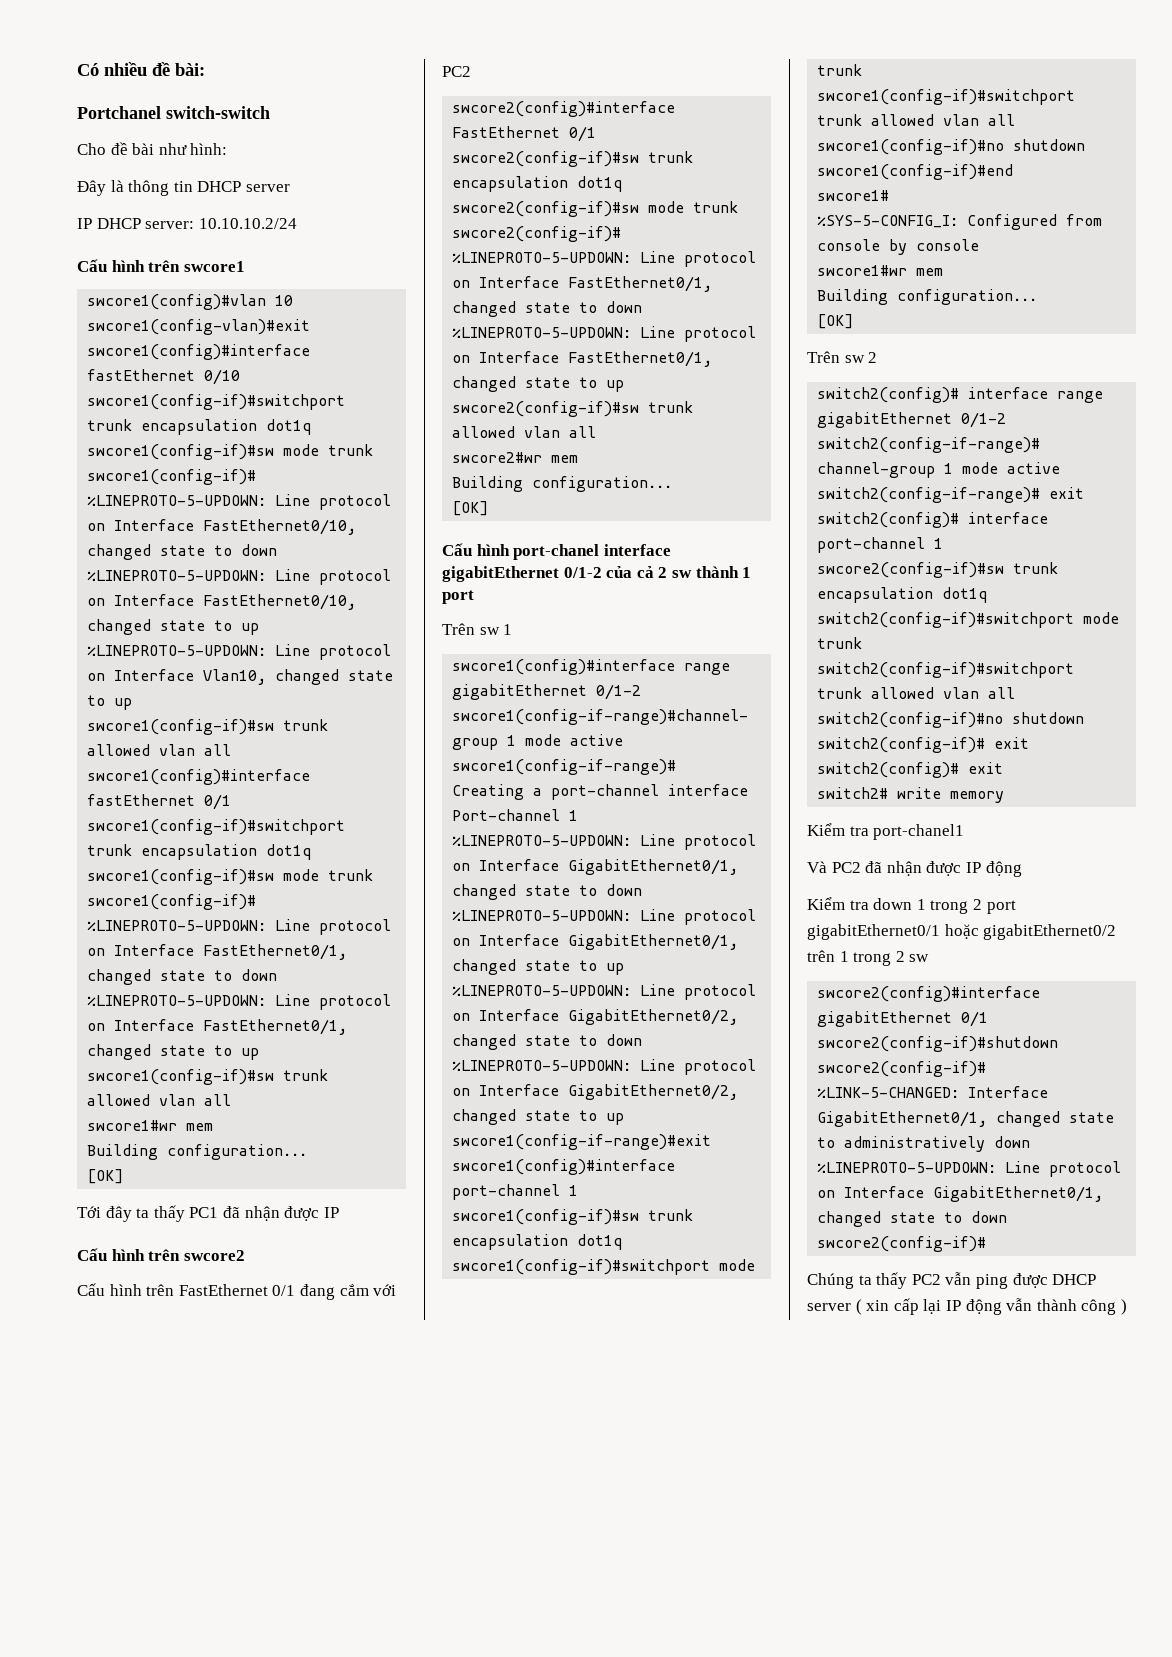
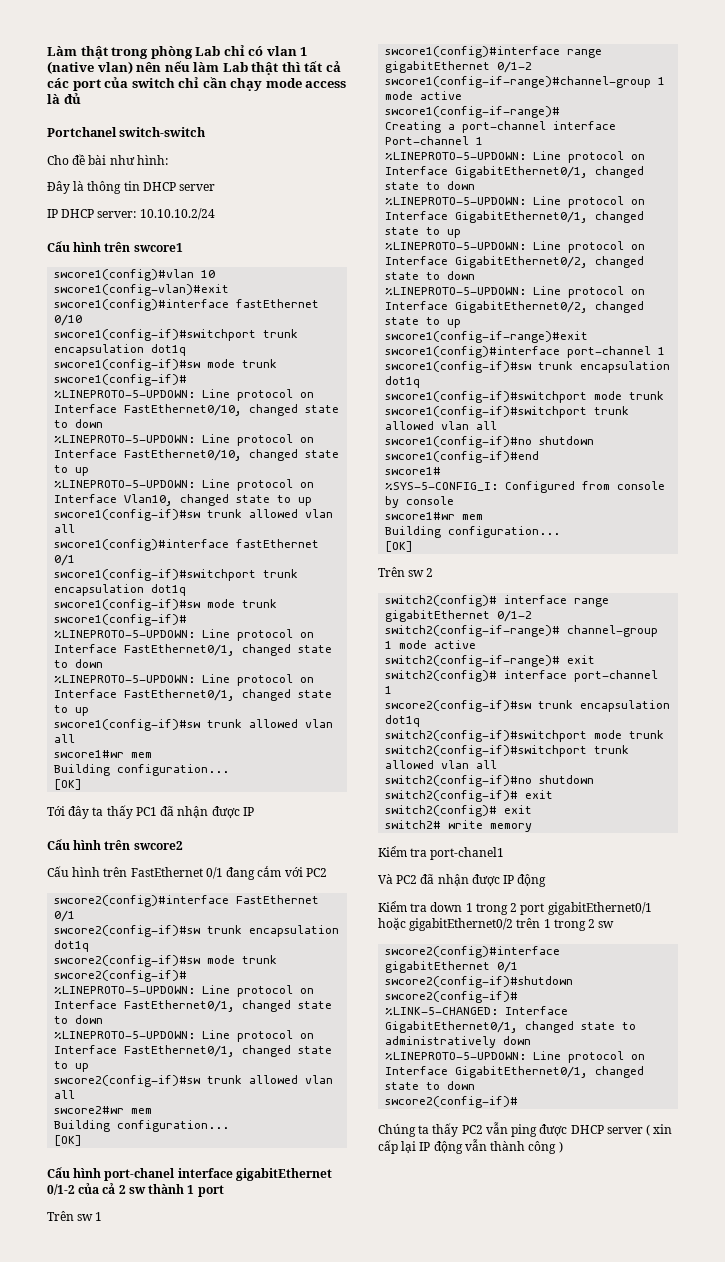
[77,62,205,76] Có nhiều đề bài: -> [47,45,308,59] [47,61,341,75] [47,77,347,91] [47,93,81,104] Làm thật trong phòng Lab chỉ có vlan 1 (native vlan) nên nếu làm Lab thật thì tất cả các port của switch chỉ cần chạy mode access là đủ

